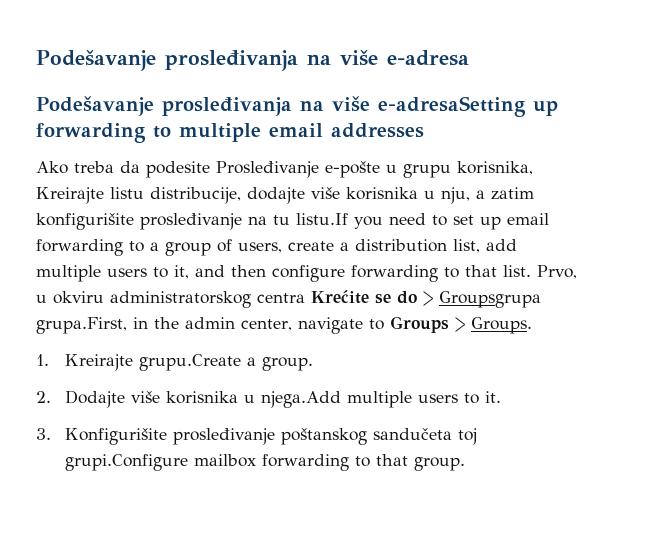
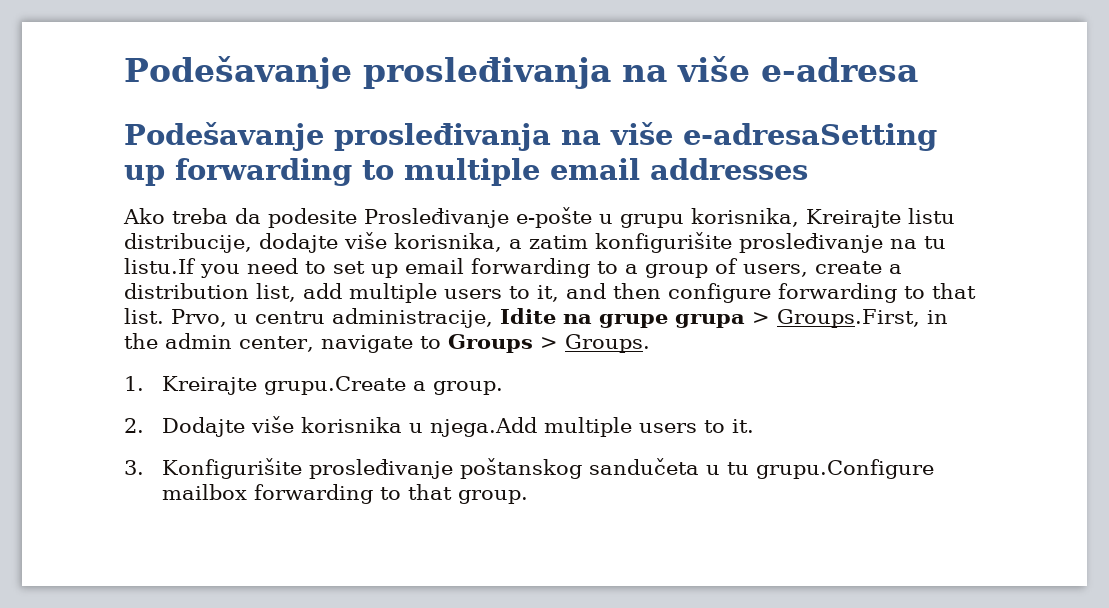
[346,187,470,204] korisnika u nju, -> [394,233,502,252] korisnika,
[53,290,541,308] [36,317,127,334] okviru administratorskog centra Krećite se do > Groupsgrupa grupa.First, -> [255,308,920,328] centru administracije, Idite na grupe grupa > Groups.First,
[457,428,477,445] [64,454,188,471] toj grupi.Configure -> [706,459,935,479] u tu grupu.Configure

